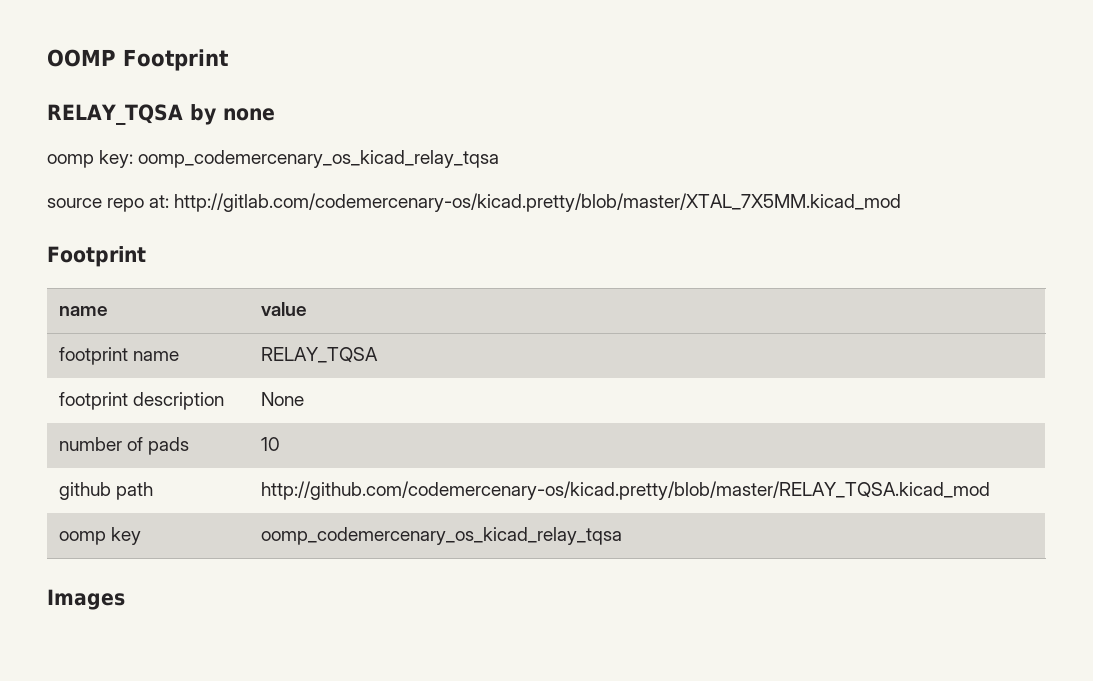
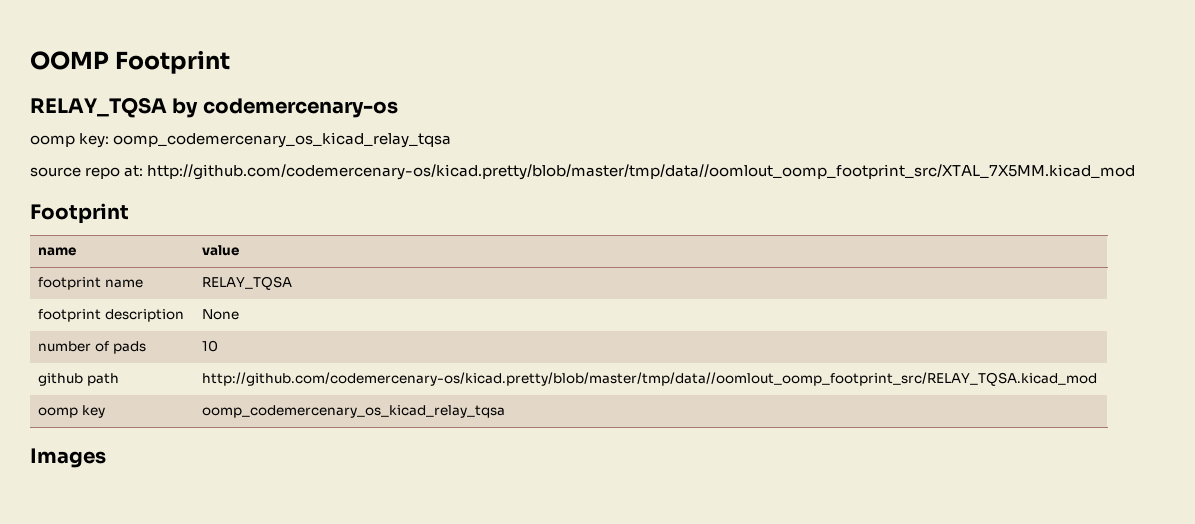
[189,104,275,125] by none -> [172,98,398,118] by codemercenary-os
[174,193,902,212] http://gitlab.com/codemercenary-os/kicad.pretty/blob/master/XTAL_7X5MM.kicad_mod -> [147,164,1136,180] http://github.com/codemercenary-os/kicad.pretty/blob/master/tmp/data//oomlout_oomp_footprint_src/XTAL_7X5MM.kicad_mod
[260,481,990,500] http://github.com/codemercenary-os/kicad.pretty/blob/master/RELAY_TQSA.kicad_mod -> [202,372,1098,386] http://github.com/codemercenary-os/kicad.pretty/blob/master/tmp/data//oomlout_oomp_footprint_src/RELAY_TQSA.kicad_mod

